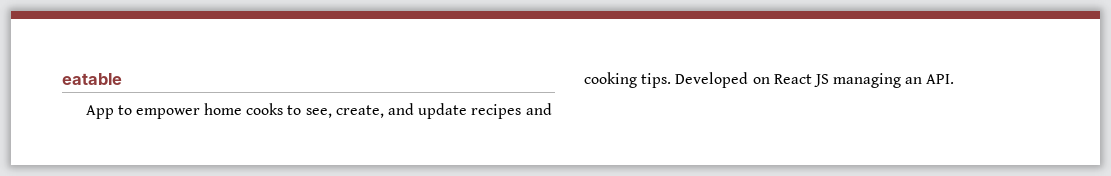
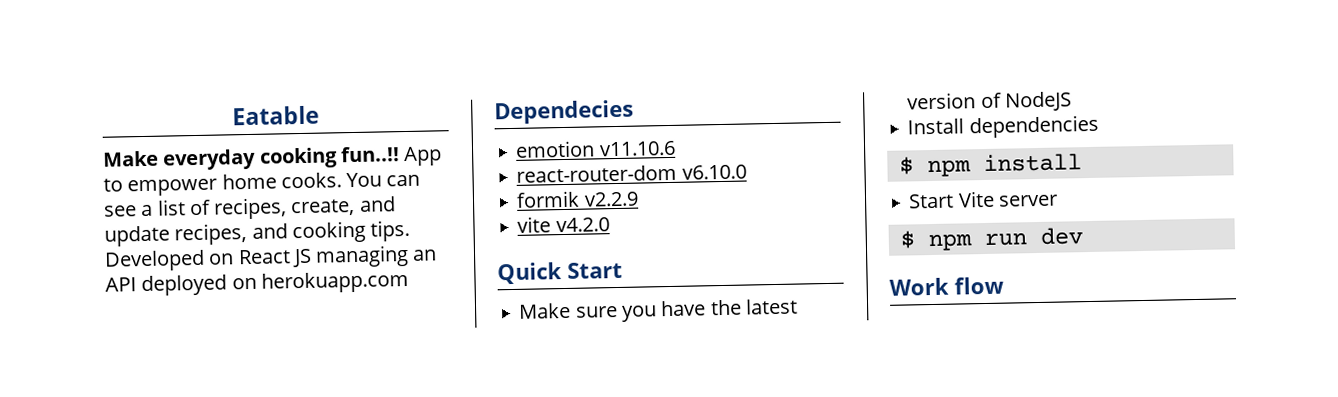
[62,73,122,85] [85,103,332,119] eatable // App to empower home cooks to see, -> [231,105,320,126] [103,146,443,171] [103,172,421,197] [104,197,288,220] Eatable // Make everyday cooking fun..!! App to empower home cooks. You can see a list of recipes,
[471,104,522,119] recipes -> [174,223,248,246] recipes,
[926,74,955,84] API. -> [105,270,409,297] [494,99,634,125] [515,140,676,158] [516,164,747,183] [516,190,639,208] [517,216,610,233] [497,261,623,285] [518,298,798,322] [907,91,1072,112] [907,114,1099,139] [898,153,1082,178] [908,190,1058,209] [899,227,1083,252] [889,276,1004,296] API deployed on herokuapp.com // Dependecies // emotion v11.10.6 // react-router-dom v6.10.0 // formik v2.2.9 // vite v4.2.0 // Quick Start // Make sure you have the latest version of NodeJS // Install dependencies // $ npm install // Start Vite server // $ npm run dev // Work flow

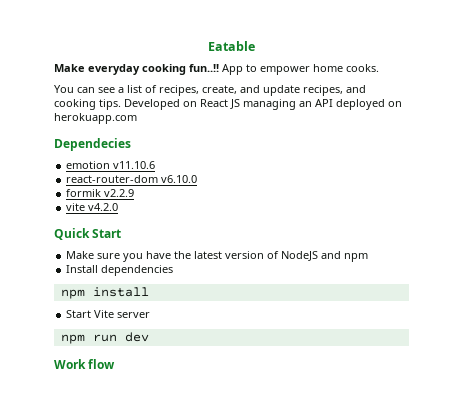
(342, 180) none -> (379, 68) //
(1072, 101) none -> [321,251,369,262] and npm
[898,156,914,175] $ -> (174, 270) none
[899,230,915,249] $ -> (151, 315) none

